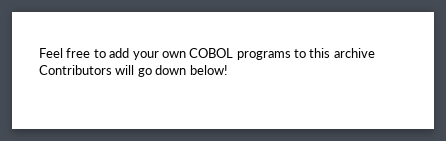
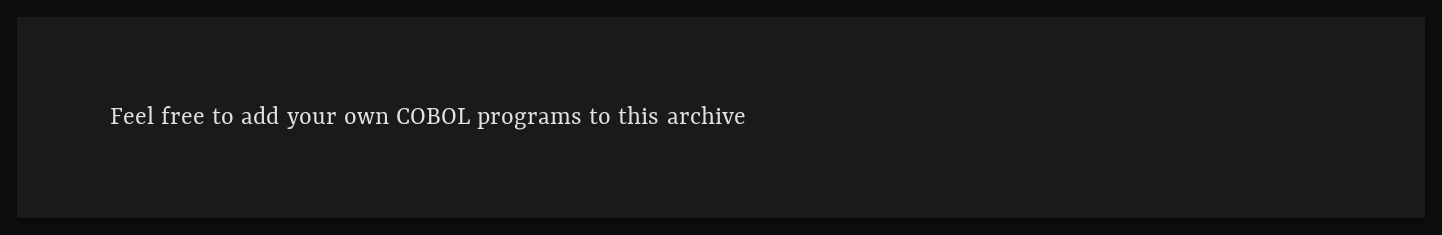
[39,65,228,77] Contributors will go down below! -> (746, 115) none

